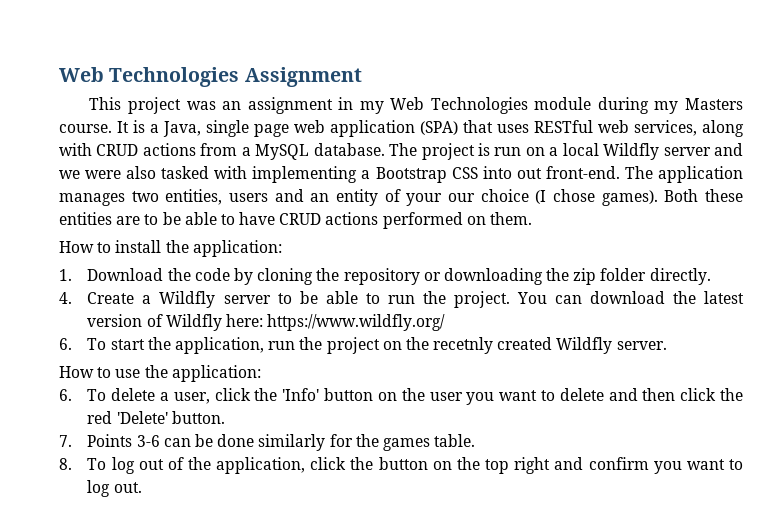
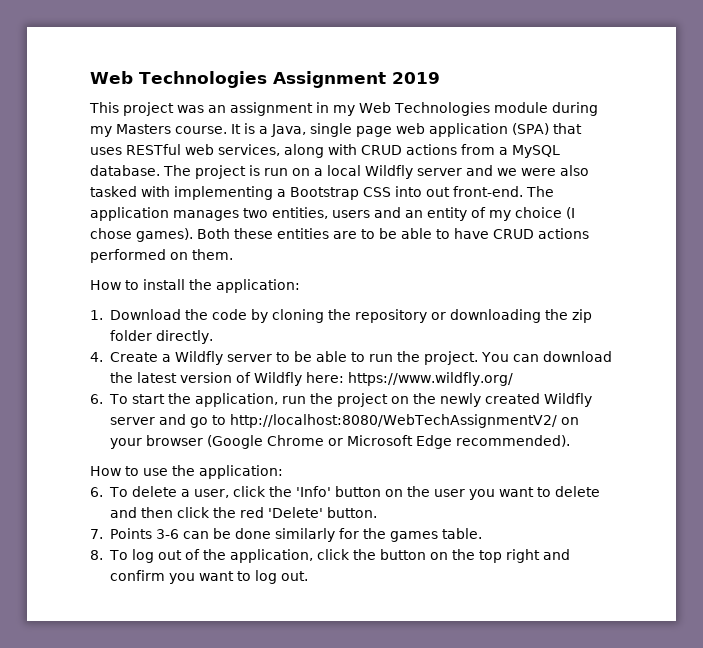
(362, 77) none -> [391,72,440,84] 2019
[406,193,476,206] your our -> [489,210,511,221] my
[433,337,494,354] recetnly -> [439,393,481,407] newly
[616,341,667,350] server. -> [109,414,579,428] [109,435,570,449] server and go to http://localhost:8080/WebTechAssignmentV2/ on your browser (Google Chrome or Microsoft Edge recommended).

